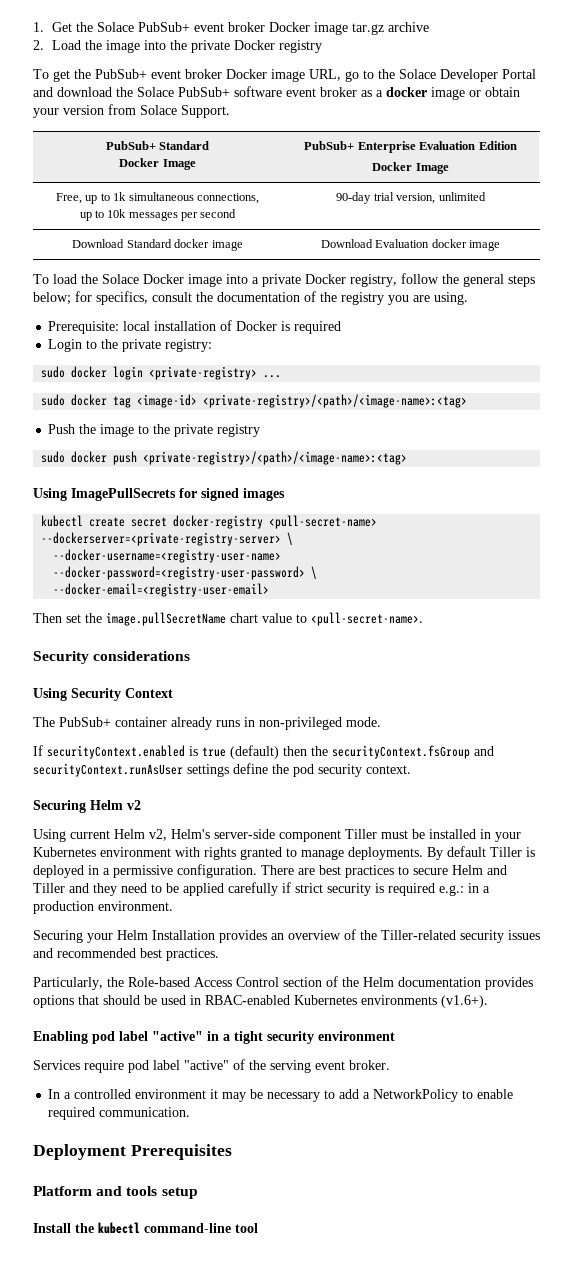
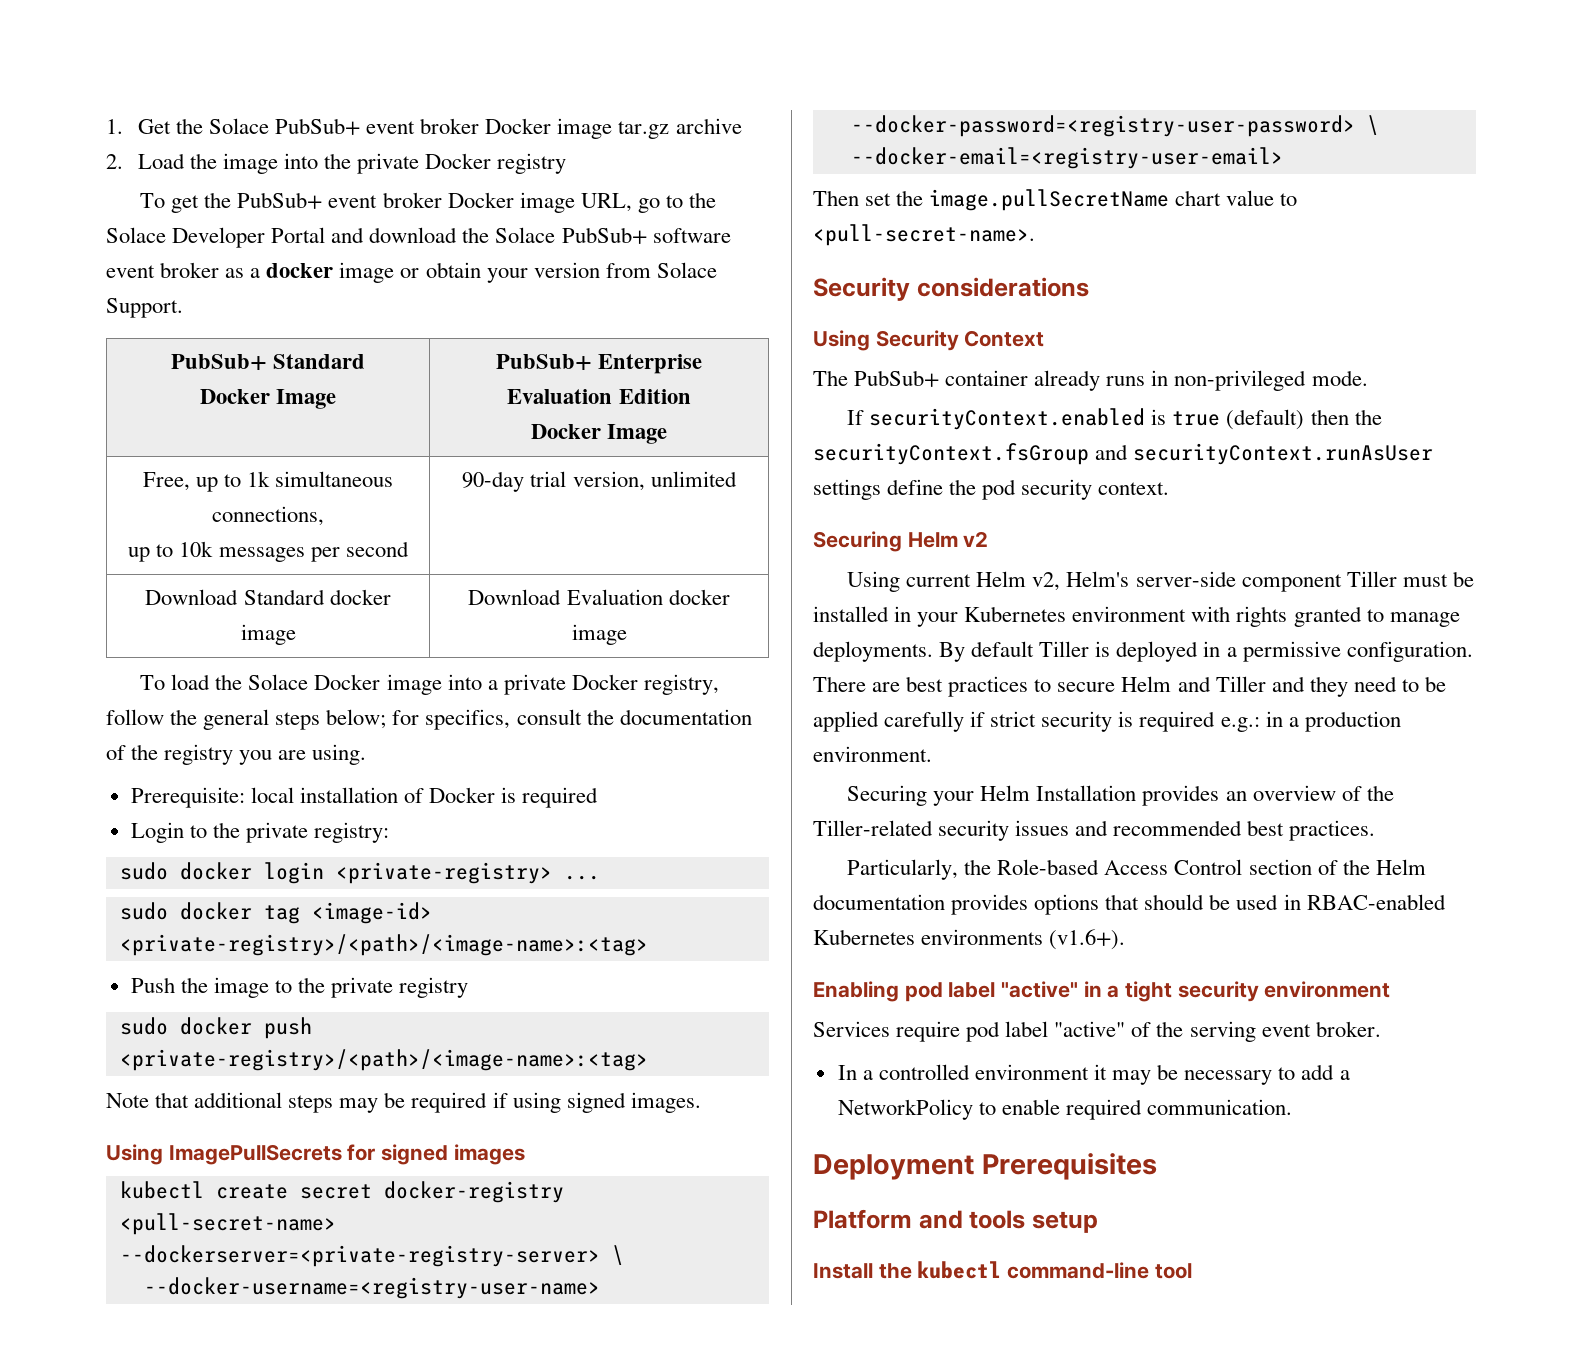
(408, 458) none -> [106,1092,701,1113] // Note that additional steps may be required if using signed images.

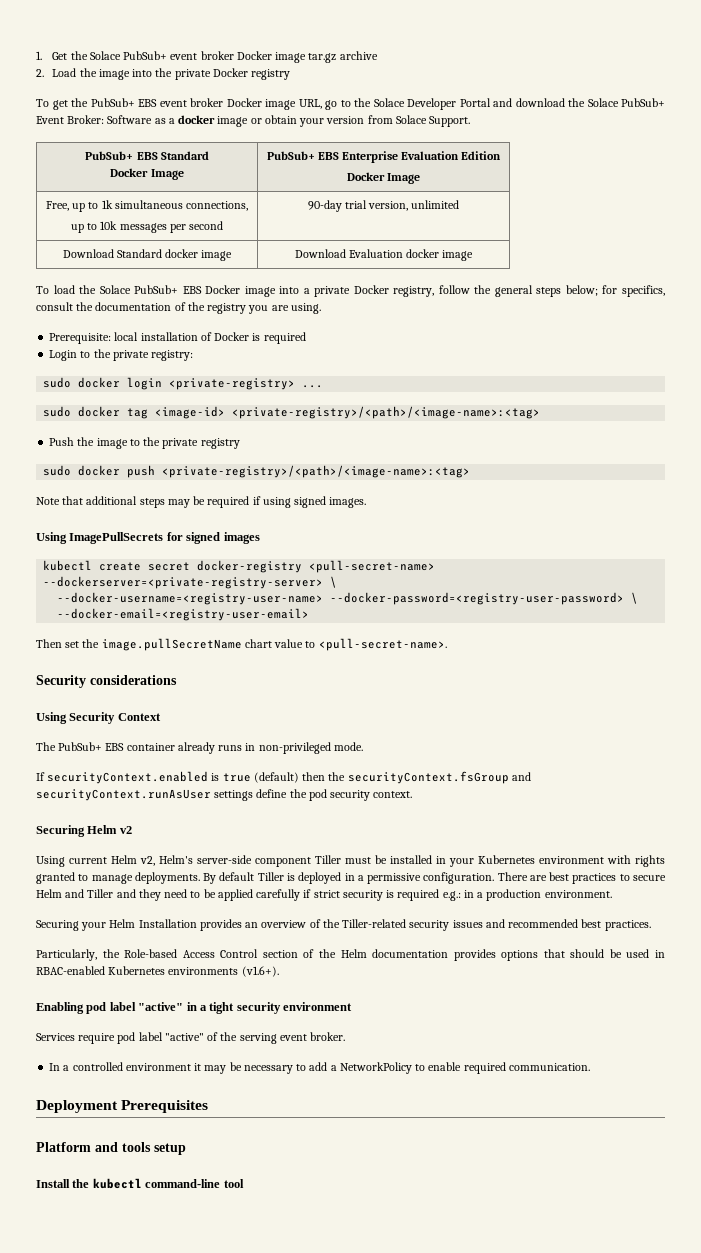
(323, 200) none -> [138,99,157,107] EBS
[652,228,731,243] [106,262,220,278] software event broker -> [36,115,153,124] Event Broker: Software
(267, 362) none -> [136,152,158,160] EBS
(592, 362) none -> [317,152,339,160] EBS
(309, 682) none -> [134,285,202,294] PubSub+ EBS
(940, 378) none -> [105,743,125,751] EBS

